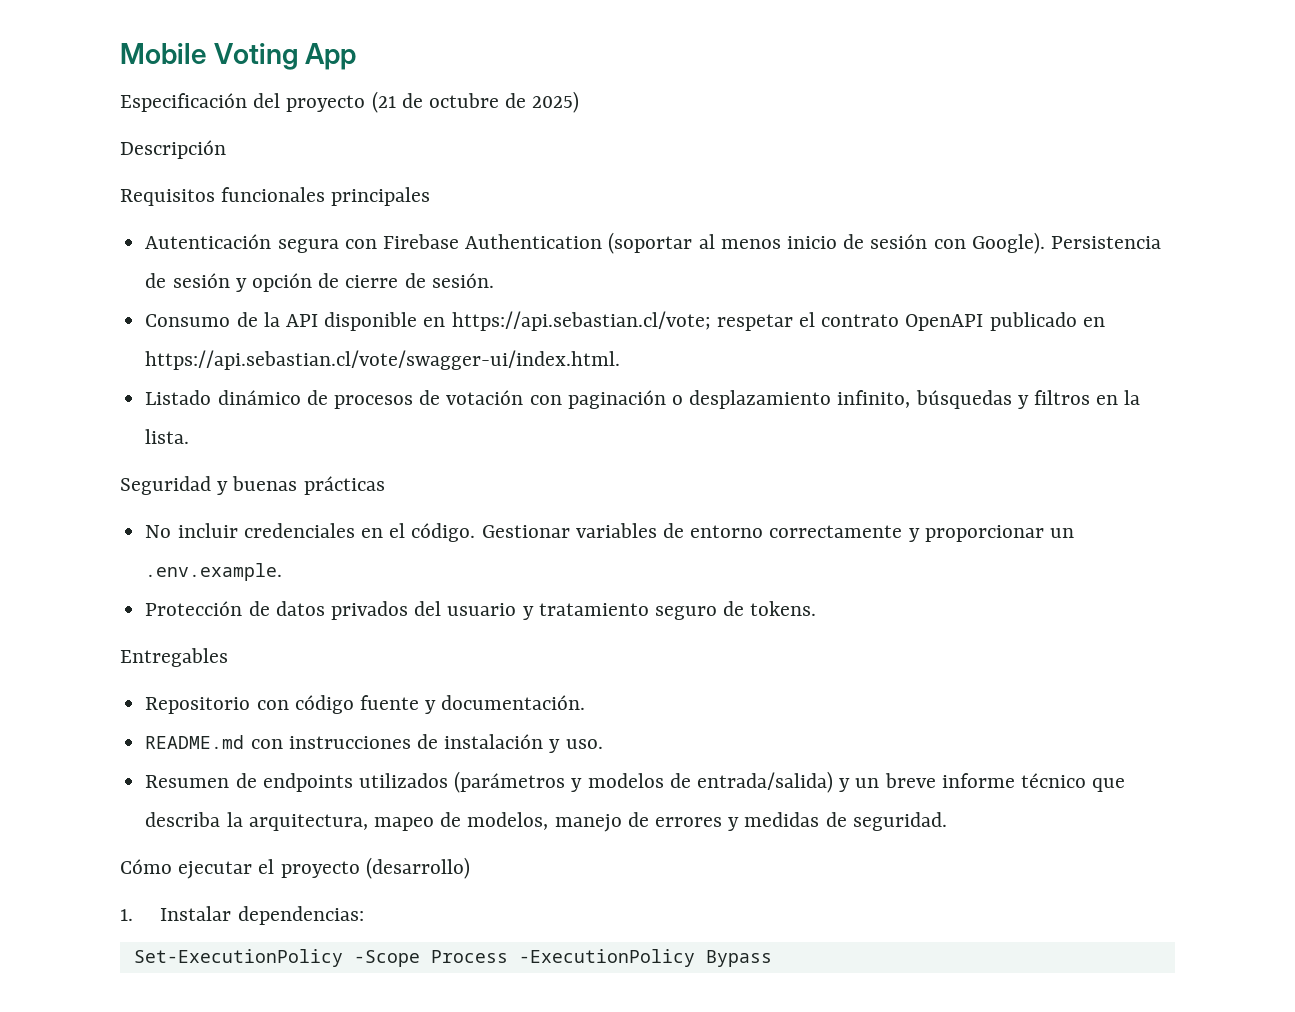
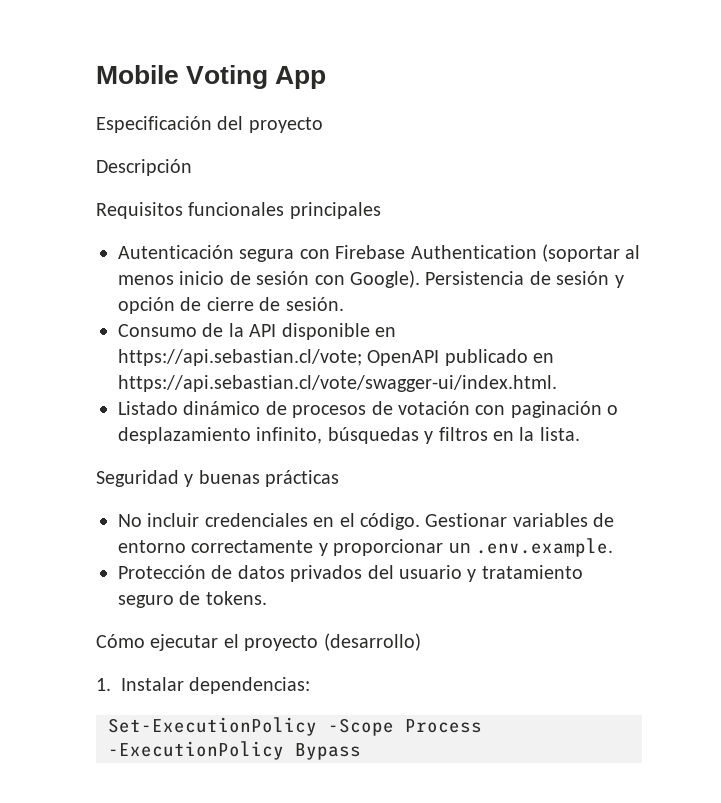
[371,91,580,113] (21 de octubre de 2025) -> (323, 125) none
[716,312,900,331] respetar el contrato -> (362, 357) none
[120,648,228,667] [145,695,586,714] [145,734,603,753] [145,771,1126,793] [145,812,947,832] // Entregables // Repositorio con código fuente y documentación. // README.md con instrucciones de instalación y uso. // Resumen de endpoints utilizados (parámetros y modelos de entrada/salida) y un breve informe técnico que describa la arquitectura, mapeo de modelos, manejo de errores y medidas de seguridad. -> (267, 598) none

